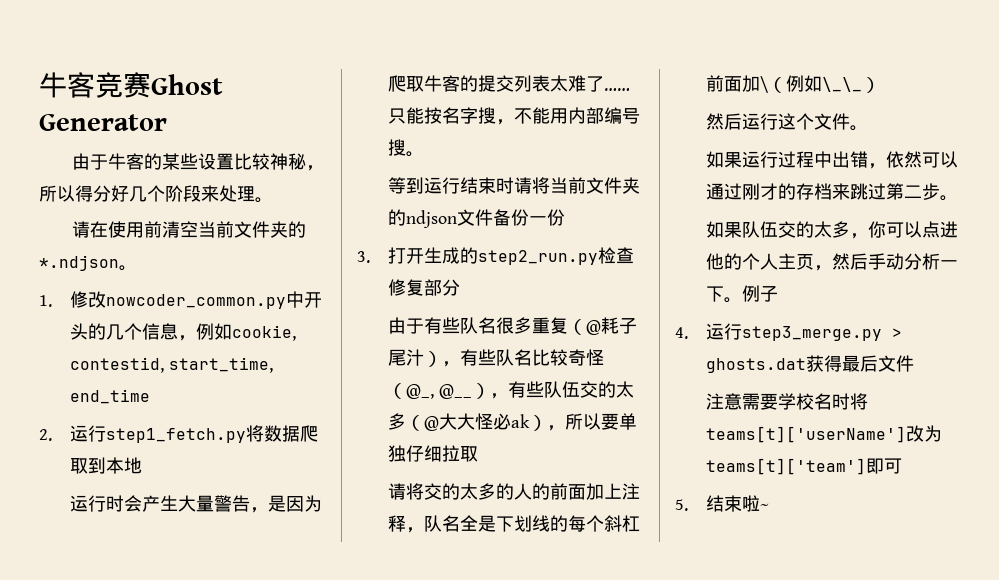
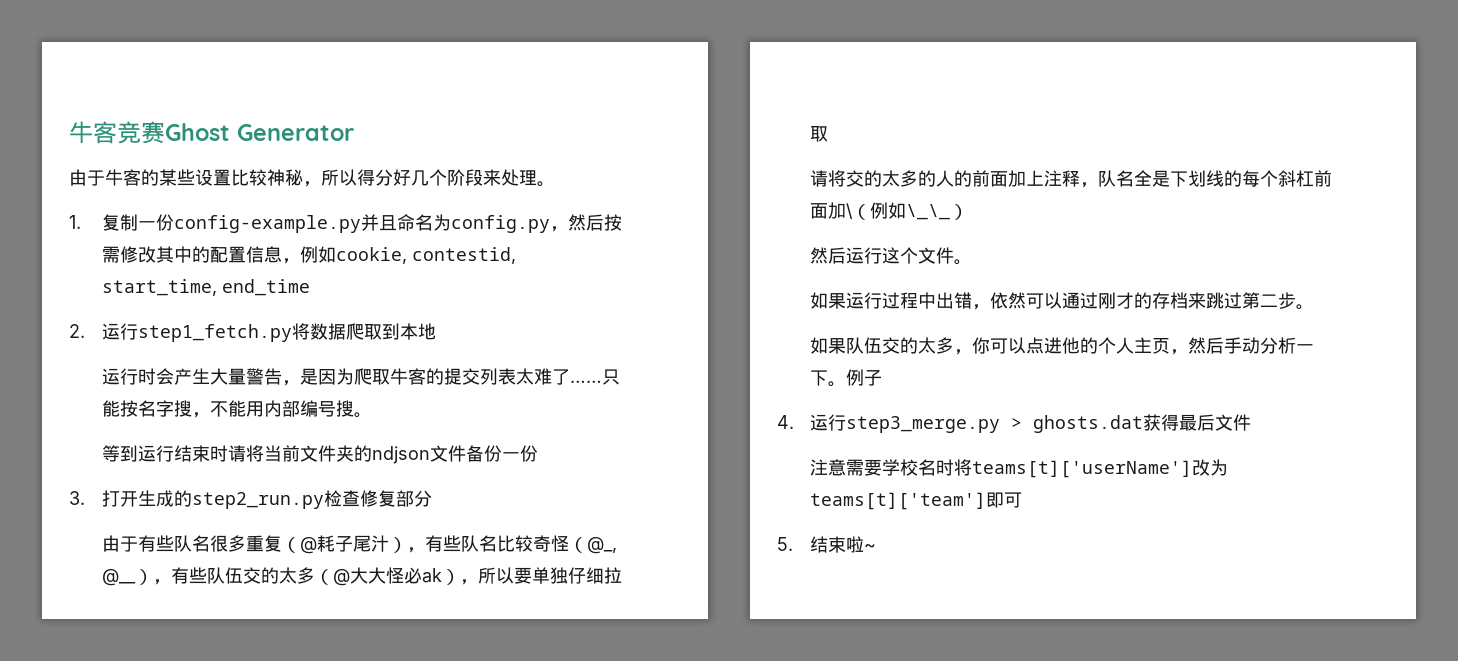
[71,221,306,238] [39,255,137,271] [39,291,322,309] [69,323,142,340] 请在使用前清空当前文件夹的*.ndjson。 // 1.修改nowcoder_common.py中开头的几个 -> [69,214,623,233] [102,246,247,263] 1.复制一份config-example.py并且命名为config.py，然后按需修改其中的配置

